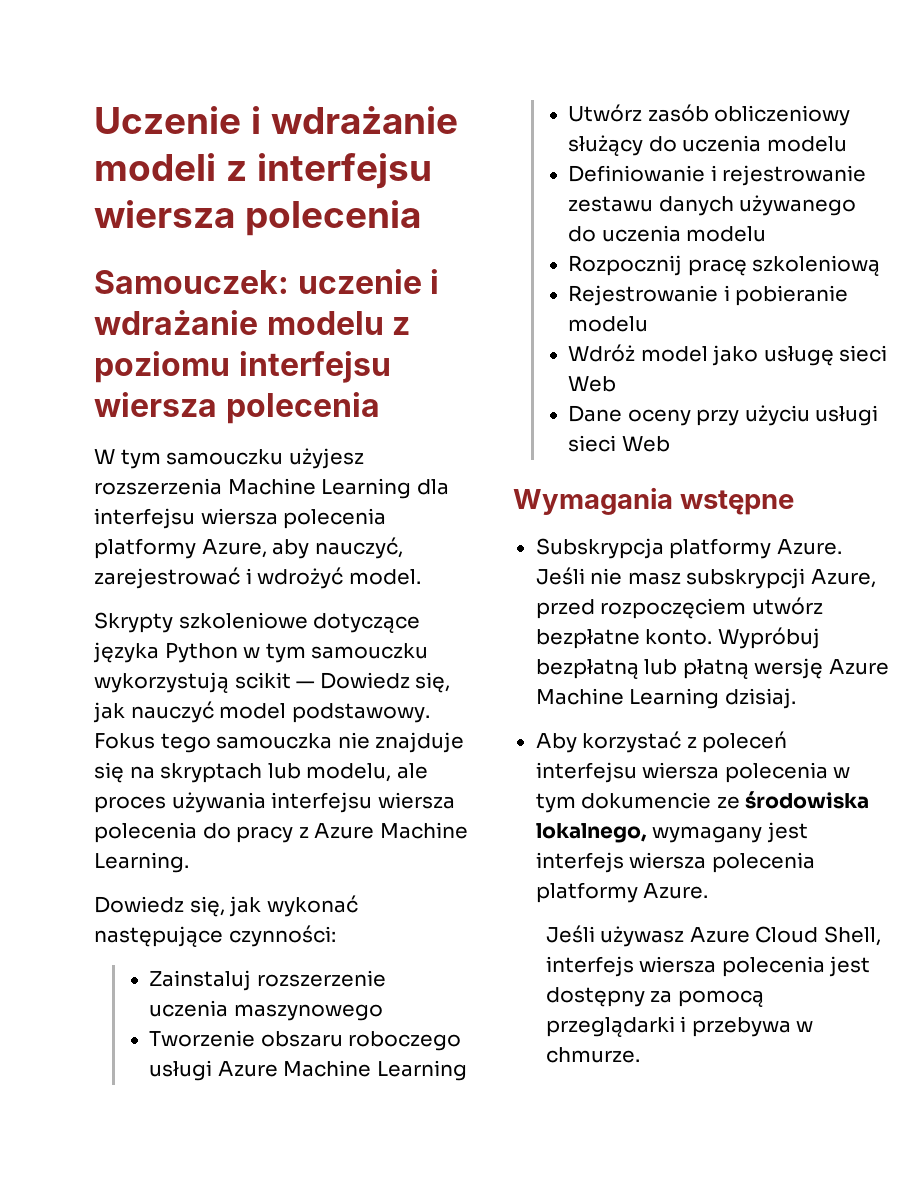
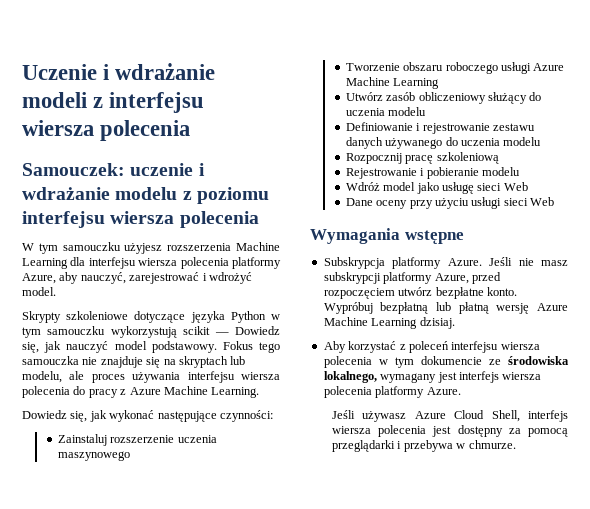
(806, 578) none -> [383,272,433,284] platformy

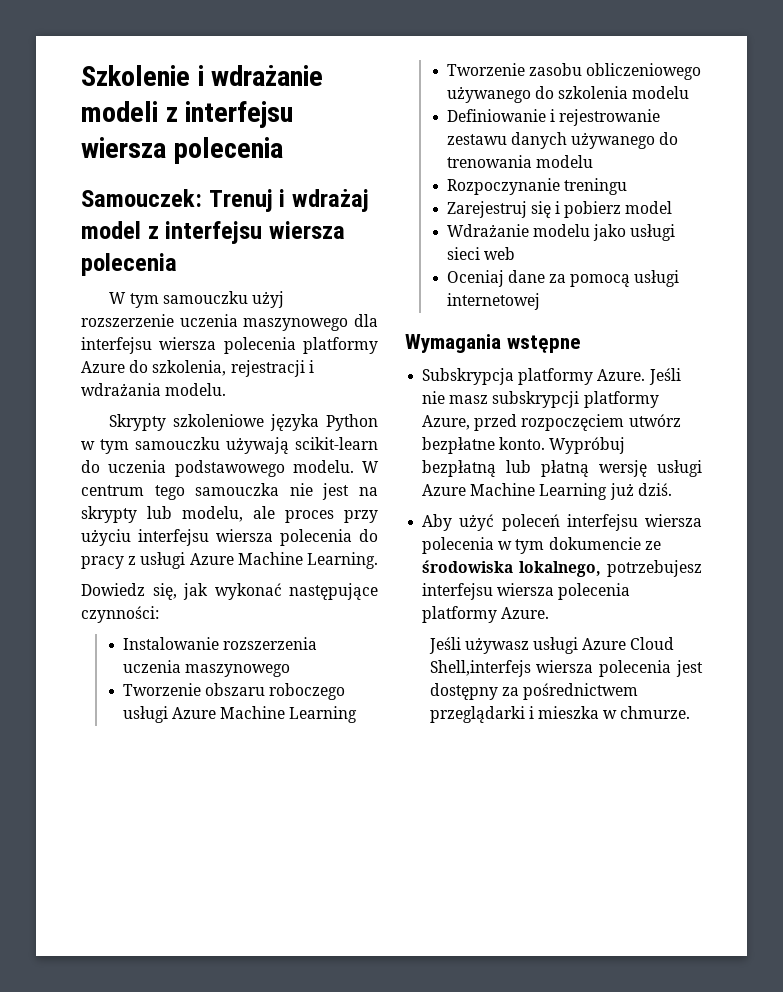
[22,64,97,80] Uczenie -> [81,65,190,86] Szkolenie
[130,163,205,176] [22,187,269,204] uczenie i wdrażanie modelu z poziomu -> [208,189,369,212] [81,221,159,239] Trenuj i wdrażaj model z
[124,242,280,254] [22,258,68,269] użyjesz rozszerzenia Machine Learning -> [252,291,285,308] [81,314,349,331] użyj rozszerzenie uczenia maszynowego
[22,272,252,284] [22,287,56,296] Azure, aby nauczyć, zarejestrować i wdrożyć model. -> [81,360,314,377] [81,383,227,396] Azure do szkolenia, rejestracji i wdrażania modelu.
[134,311,186,323] dotyczące -> (265, 420) none
[110,326,280,338] [22,341,280,353] [22,356,228,368] wykorzystują scikit — Dowiedz się, jak nauczyć model podstawowy. Fokus tego samouczka nie znajduje się na skryptach -> [226,437,378,454] [81,460,379,477] [81,483,378,500] [81,506,137,523] używają scikit-learn do uczenia podstawowego modelu. W centrum tego samouczka nie jest na skrypty
[132,372,181,383] używania -> [344,510,378,523] [81,529,131,546] przy użyciu
(127, 392) none -> [140,552,186,569] usługi
[57,434,175,446] Zainstaluj rozszerzenie -> [122,637,317,650] Instalowanie rozszerzenia
[345,92,542,104] [345,108,385,116] Utwórz zasób obliczeniowy służący do uczenia -> [446,63,702,80] [446,86,629,103] Tworzenie zasobu obliczeniowego używanego do szkolenia
[460,137,542,146] [345,152,499,164] [345,167,520,179] [345,182,528,194] [345,197,555,209] uczenia modelu // Rozpocznij pracę szkoleniową // Rejestrowanie i pobieranie modelu // Wdróż model jako usługę sieci Web // Dane oceny przy użyciu usługi sieci Web -> [446,155,593,168] [446,178,627,195] [446,201,673,218] [446,224,676,241] [446,247,515,260] [446,270,680,287] [446,293,540,310] trenowania modelu // Rozpoczynanie treningu // Zarejestruj się i pobierz model // Wdrażanie modelu jako usługi sieci web // Oceniaj dane za pomocą usługi internetowej
[537,303,568,311] [323,317,455,329] Azure Machine Learning dzisiaj. -> [657,460,702,477] [422,483,672,500] usługi Azure Machine Learning już dziś.
[348,341,406,353] korzystać z -> [459,514,495,531] użyć
[380,371,499,383] wymagany jest interfejs -> [607,560,702,577] [422,583,494,600] potrzebujesz interfejsu
(407, 416) none -> [533,637,579,654] usługi
[491,410,568,422] Shell, interfejs -> [429,660,531,677] Shell,interfejs
[528,428,568,437] pomocą -> [523,683,639,700] pośrednictwem
[403,440,453,452] przebywa -> [538,706,600,719] mieszka

